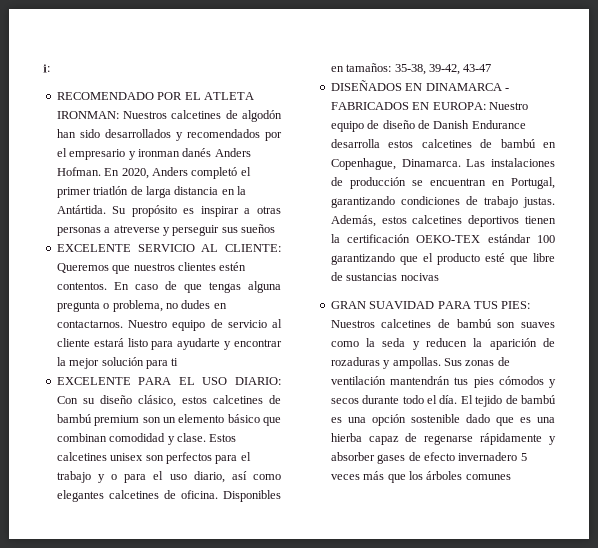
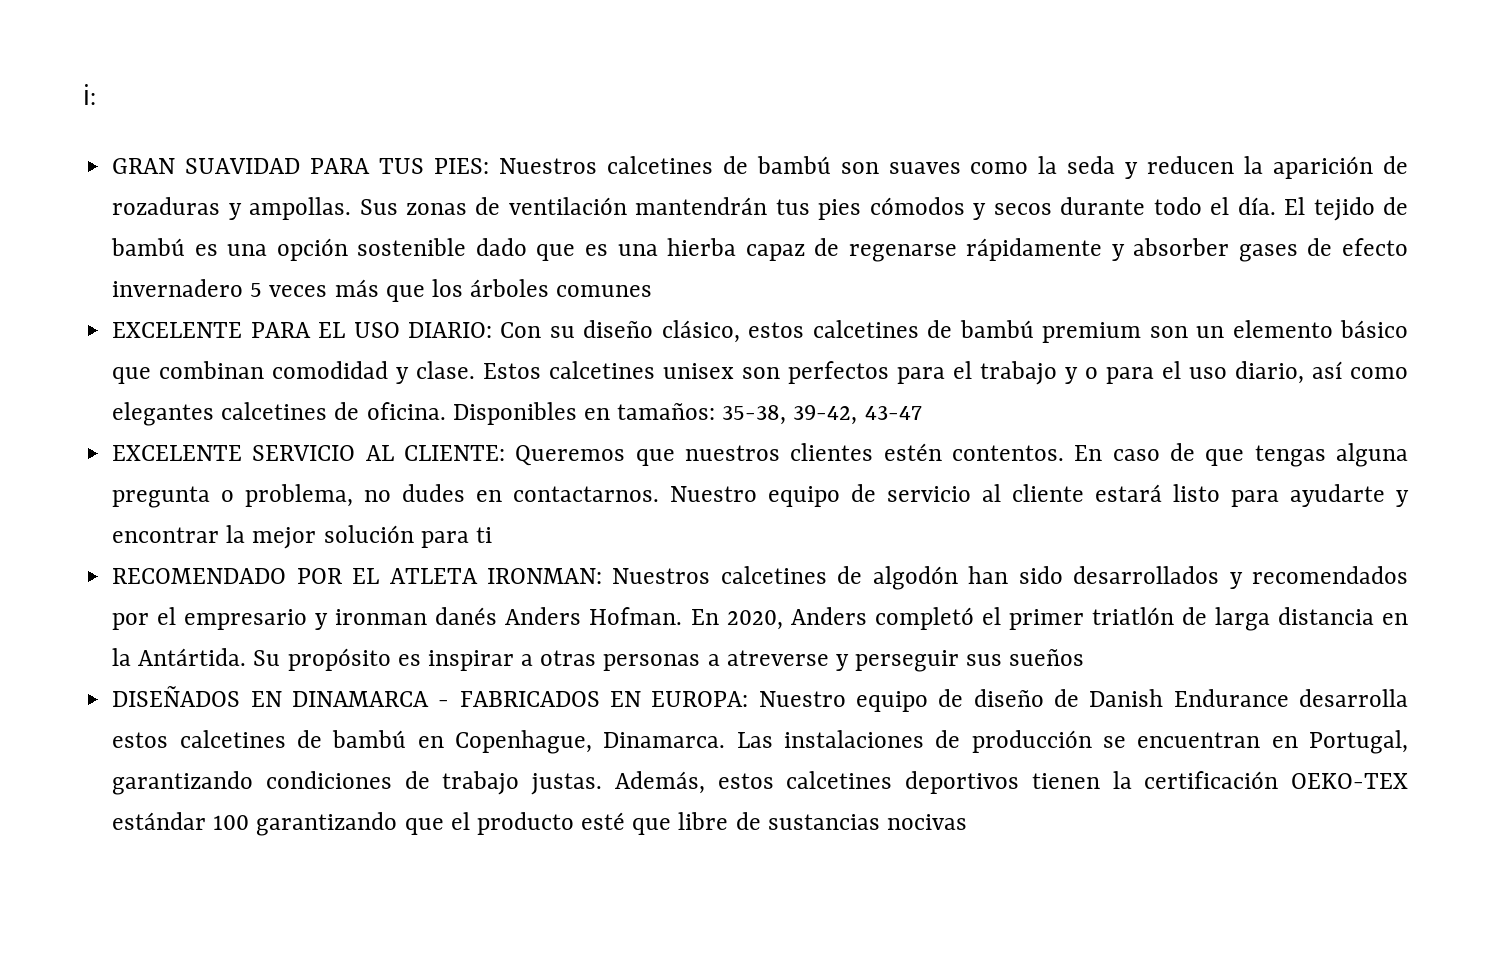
[56,92,254,100] [56,110,282,122] [56,129,282,141] [56,148,251,160] [56,167,251,179] [56,186,246,198] [56,205,281,217] [56,224,275,236] [56,244,281,252] [56,262,247,274] [56,281,281,293] [56,300,227,312] [56,319,282,331] [56,338,282,350] [56,357,179,369] [56,377,281,385] [56,395,281,407] [56,414,281,426] [56,433,237,445] [56,452,251,464] [56,471,281,483] [56,490,281,502] [330,63,492,75] [330,80,509,91] [330,102,528,110] [330,120,526,132] [330,139,556,148] [330,158,555,170] [330,177,555,189] [330,196,555,208] [330,215,556,227] [330,234,555,243] [330,253,555,265] [330,272,439,281] // RECOMENDADO POR EL ATLETA IRONMAN: Nuestros calcetines de algodón han sido desarrollados y recomendados por el empresario y ironman danés Anders Hofman. En 2020, Anders completó el primer triatlón de larga distancia en la Antártida. Su propósito es inspirar a otras personas a atreverse y perseguir sus sueños // EXCELENTE SERVICIO AL CLIENTE: Queremos que nuestros clientes estén contentos. En caso de que tengas alguna pregunta o problema, no dudes en contactarnos. Nuestro equipo de servicio al cliente estará listo para ayudarte y encontrar la mejor solución para ti // EXCELENTE PARA EL USO DIARIO: Con su diseño clásico, estos calcetines de bambú premium son un elemento básico que combinan comodidad y clase. Estos calcetines unisex son perfectos para el trabajo y o para el uso diario, así como elegantes calcetines de oficina. Disponibles en tamaños: 35-38, 39-42, 43-47 // DISEÑADOS EN DINAMARCA - FABRICADOS EN EUROPA: Nuestro equipo de diseño de Danish Endurance desarrolla estos calcetines de bambú en Copenhague, Dinamarca. Las instalaciones de producción se encuentran en Portugal, garantizando condiciones de trabajo justas. Además, estos calcetines deportivos tienen la certificación OEKO-TEX estándar 100 garantizando que el producto esté que libre de sustancias nocivas -> (96, 94) none
(511, 477) none -> [112,320,1409,343] [112,361,1408,385] [112,402,922,426] [112,443,1408,467] [112,484,1409,508] [112,525,492,549] [112,566,1408,590] [112,607,1408,631] [112,648,1085,672] [112,686,1408,712] [112,730,1408,754] [112,771,1408,795] [112,812,967,836] // EXCELENTE PARA EL USO DIARIO: Con su diseño clásico, estos calcetines de bambú premium son un elemento básico que combinan comodidad y clase. Estos calcetines unisex son perfectos para el trabajo y o para el uso diario, así como elegantes calcetines de oficina. Disponibles en tamaños: 35-38, 39-42, 43-47 // EXCELENTE SERVICIO AL CLIENTE: Queremos que nuestros clientes estén contentos. En caso de que tengas alguna pregunta o problema, no dudes en contactarnos. Nuestro equipo de servicio al cliente estará listo para ayudarte y encontrar la mejor solución para ti // RECOMENDADO POR EL ATLETA IRONMAN: Nuestros calcetines de algodón han sido desarrollados y recomendados por el empresario y ironman danés Anders Hofman. En 2020, Anders completó el primer triatlón de larga distancia en la Antártida. Su propósito es inspirar a otras personas a atreverse y perseguir sus sueños // DISEÑADOS EN DINAMARCA - FABRICADOS EN EUROPA: Nuestro equipo de diseño de Danish Endurance desarrolla estos calcetines de bambú en Copenhague, Dinamarca. Las instalaciones de producción se encuentran en Portugal, garantizando condiciones de trabajo justas. Además, estos calcetines deportivos tienen la certificación OEKO-TEX estándar 100 garantizando que el producto esté que libre de sustancias nocivas

